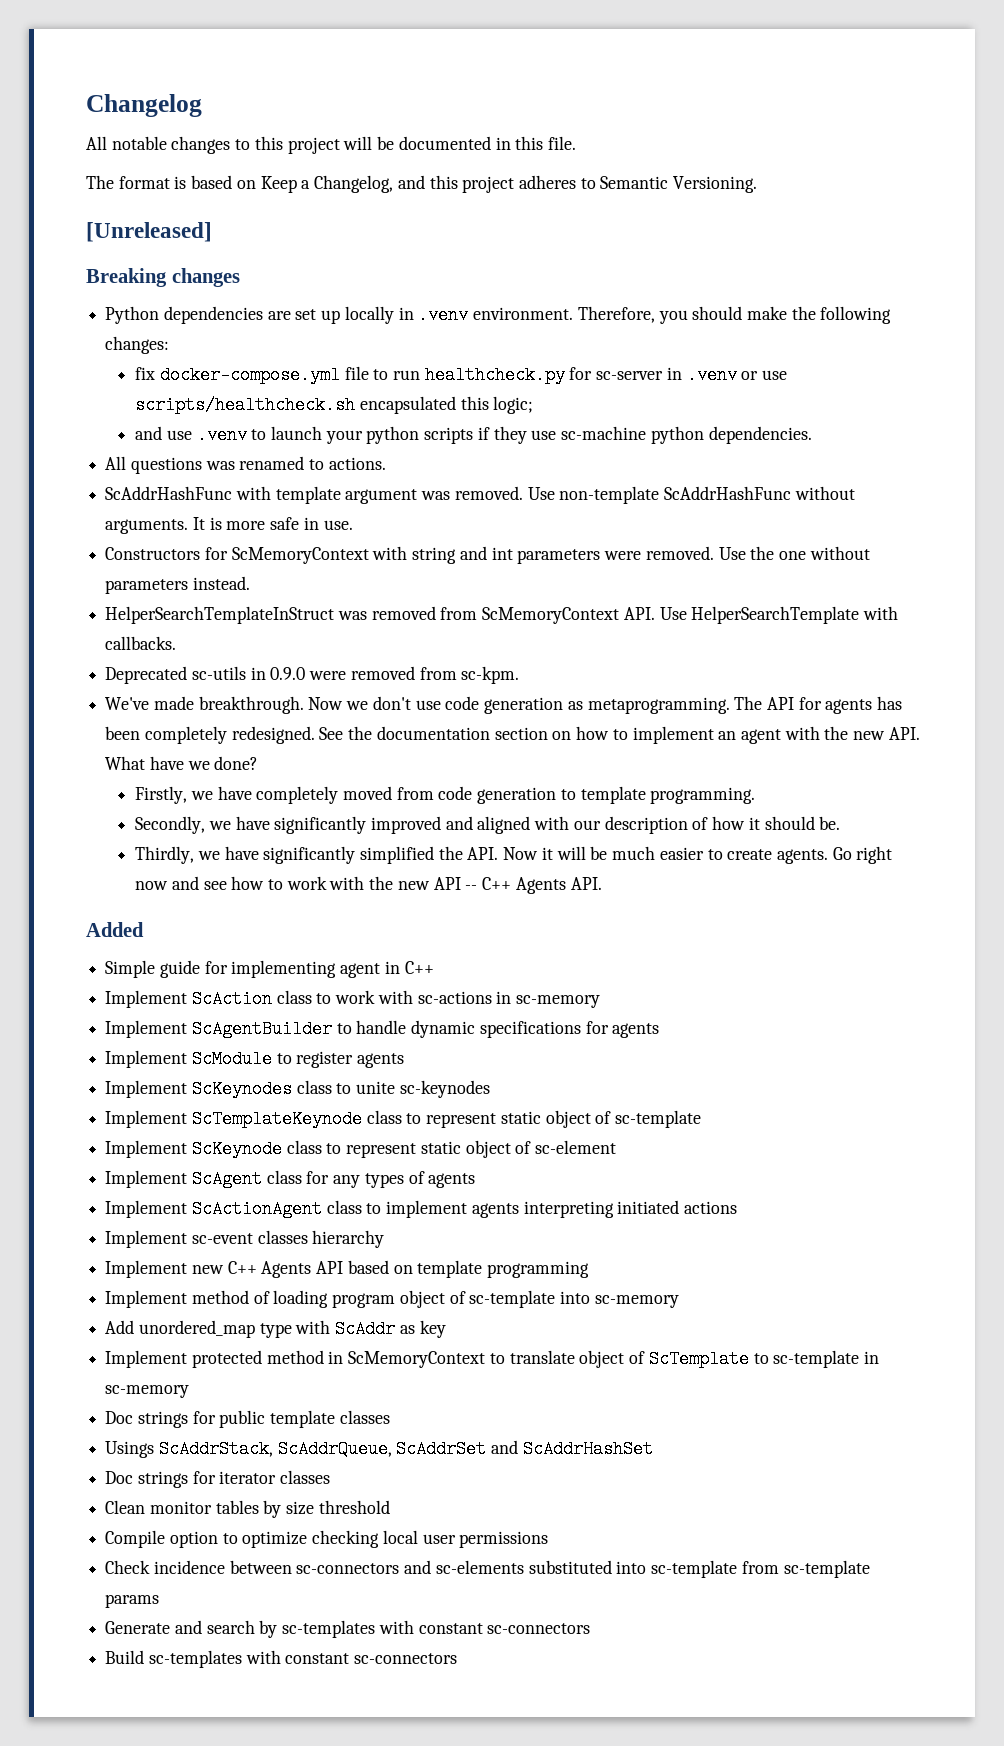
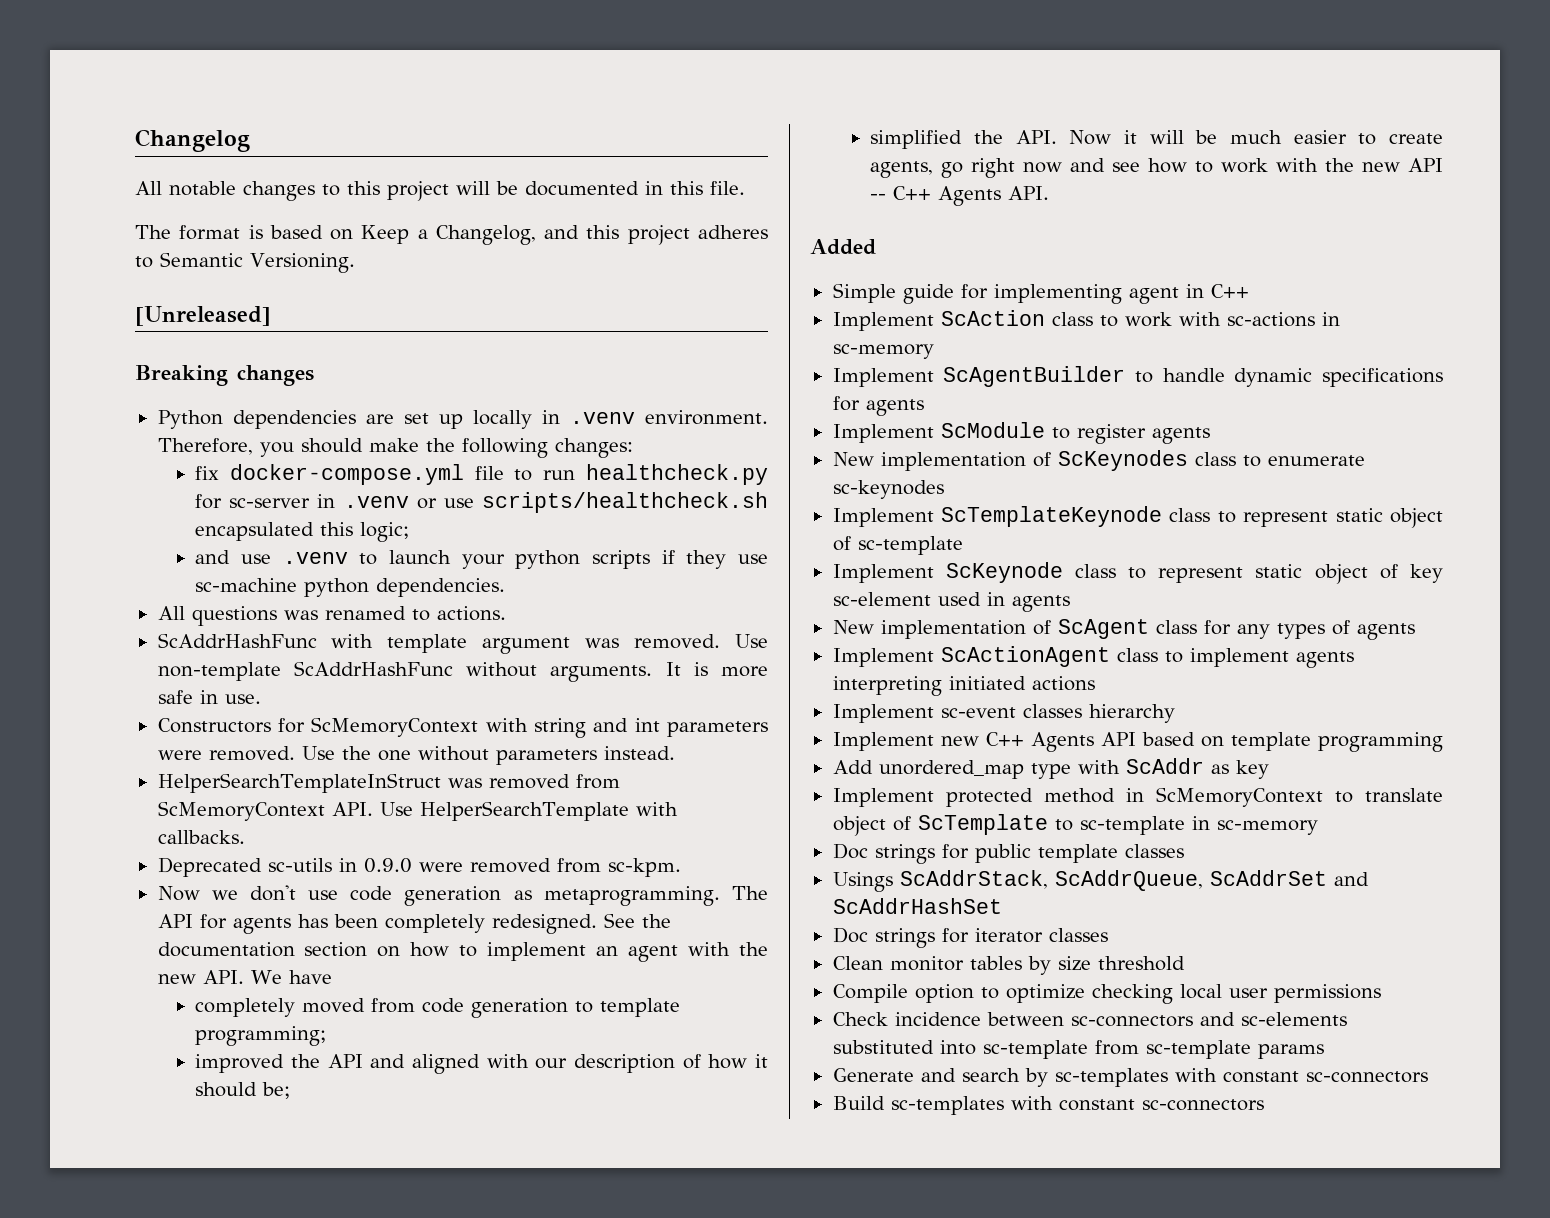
[105,696,304,714] We've made breakthrough. -> (681, 867) none
[105,756,259,770] [135,786,252,804] What have we done? // Firstly, we have -> [250,970,332,984] We have //
[650,787,756,804] [135,816,442,834] programming. // Secondly, we have significantly improved -> [195,1026,327,1046] [195,1054,363,1073] programming; // improved the API
[819,816,841,830] [135,846,356,864] be. // Thirdly, we have significantly -> [262,1082,291,1099] be; //
[777,847,852,864] agents. Go -> [870,161,964,178] agents, go
[105,1080,188,1098] Implement -> [832,452,1051,471] New implementation of
[356,1081,396,1094] unite -> [1267,455,1365,466] enumerate
(532, 1147) none -> [1410,564,1443,583] key
[105,1170,188,1188] // Implement -> [937,592,1070,612] [832,620,1051,639] used in agents // New implementation of
[105,1290,679,1308] // Implement method of loading program object of sc-template into sc-memory -> (1443, 742) none

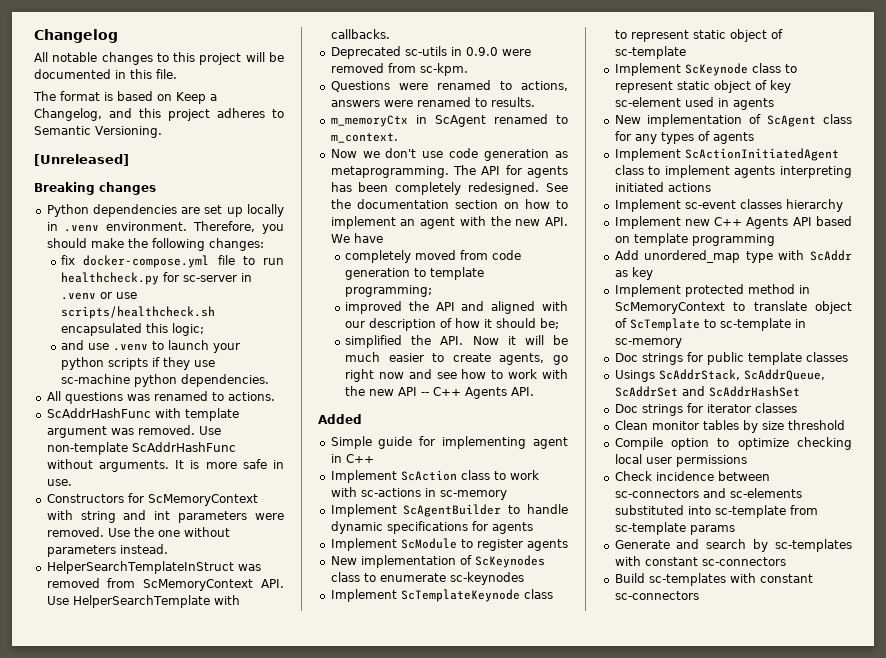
(681, 867) none -> [330,80,568,92] [330,97,535,107] [330,114,568,127] [330,133,398,143] // Questions were renamed to actions, answers were renamed to results. // m_memoryCtx in ScAgent renamed to m_context.
[940,646,1110,667] ScActionAgent -> [684,148,839,161] ScActionInitiatedAgent

